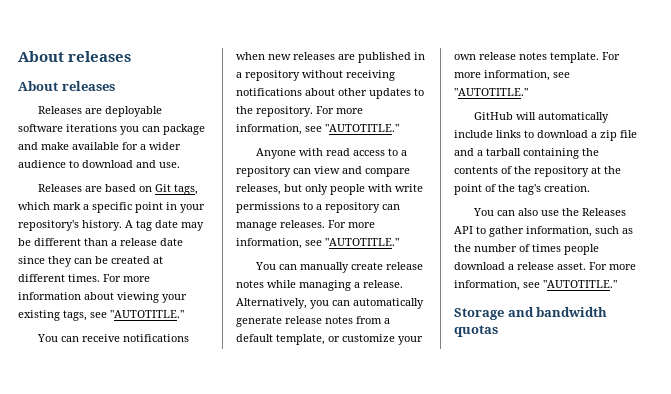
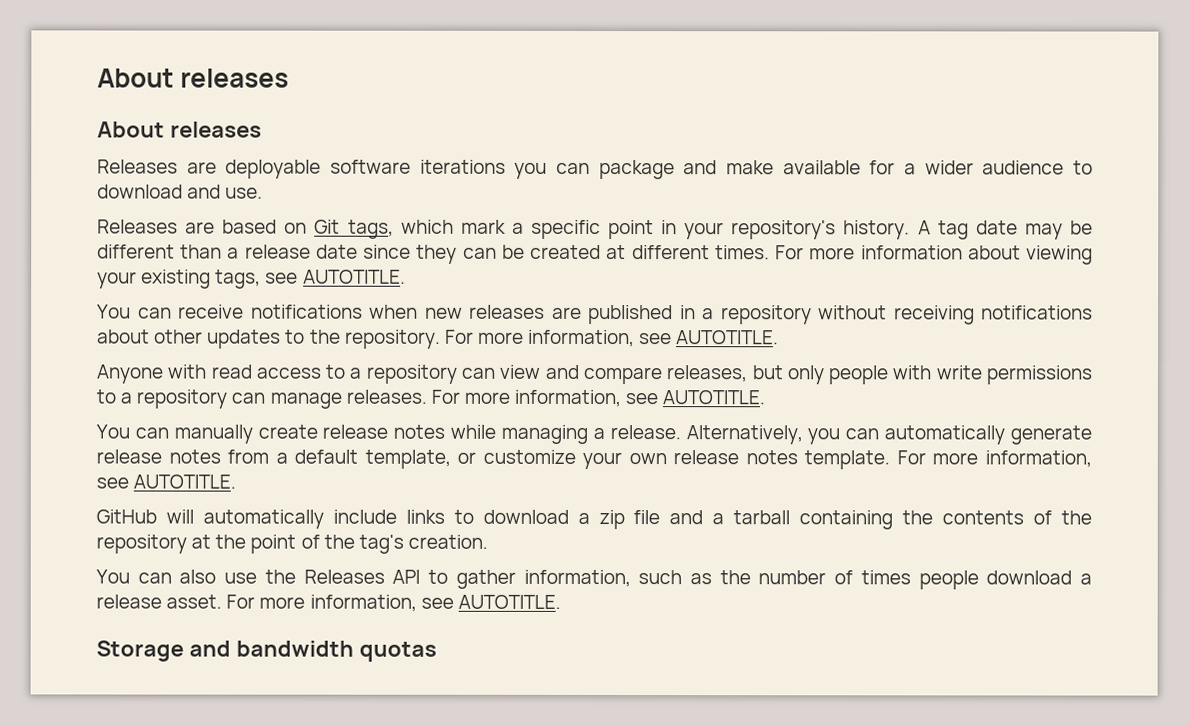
[110,310,184,318] "AUTOTITLE." -> [302,269,406,284] AUTOTITLE.
[325,124,399,132] "AUTOTITLE." -> [676,330,780,345] AUTOTITLE.
[325,238,399,246] "AUTOTITLE." -> [662,390,766,405] AUTOTITLE.
[454,88,528,96] "AUTOTITLE." -> [133,474,237,489] AUTOTITLE.
[543,280,617,288] "AUTOTITLE." -> [457,594,561,609] AUTOTITLE.

